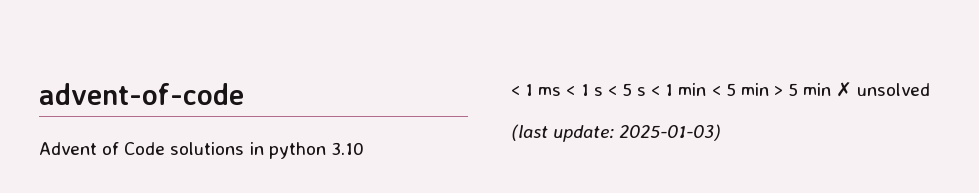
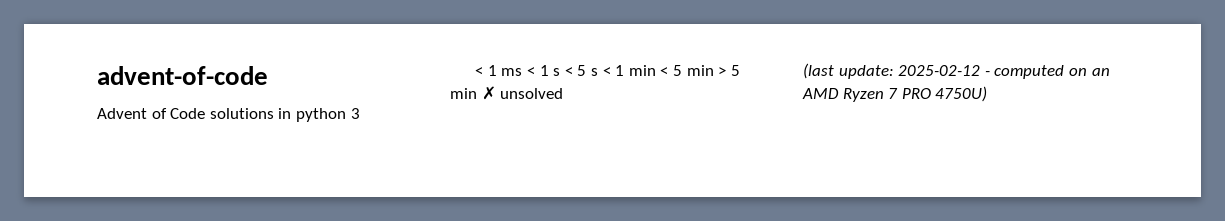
[330,142,364,155] 3.10 -> [350,108,360,119] 3
[619,124,722,141] 2025-01-03) -> [898,65,1110,79] [802,86,988,102] 2025-02-12 - computed on an AMD Ryzen 7 PRO 4750U)

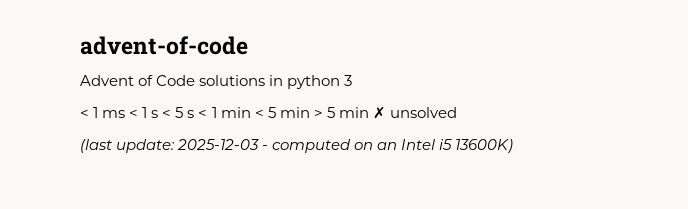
[898,65,981,76] 2025-02-12 -> [177,139,260,150] 2025-12-03
[802,86,988,102] AMD Ryzen 7 PRO 4750U) -> [401,139,514,153] Intel i5 13600K)

